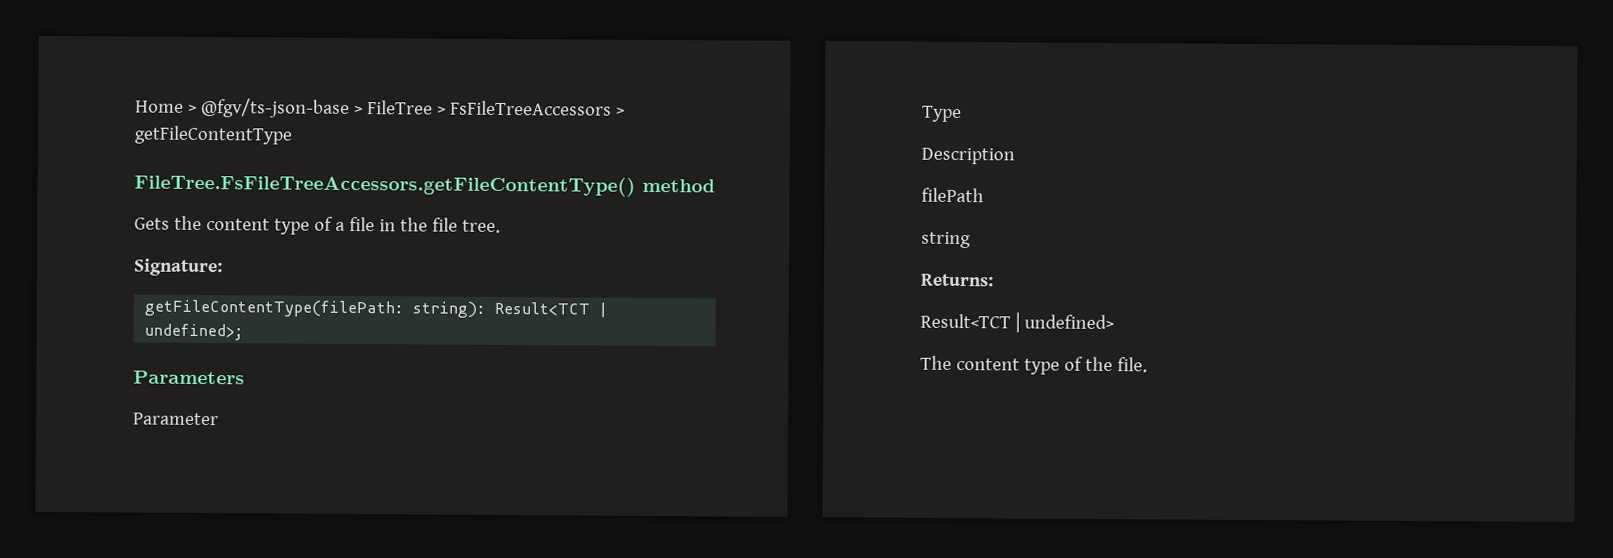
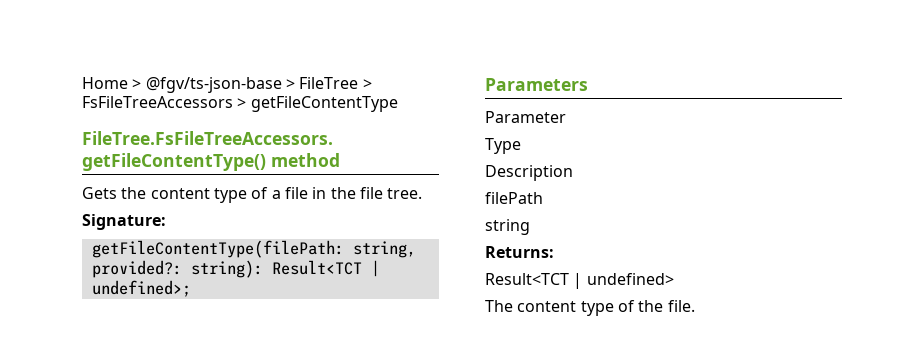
(405, 308) none -> [352,241,416,258] [91,260,182,278] string, provided?:

